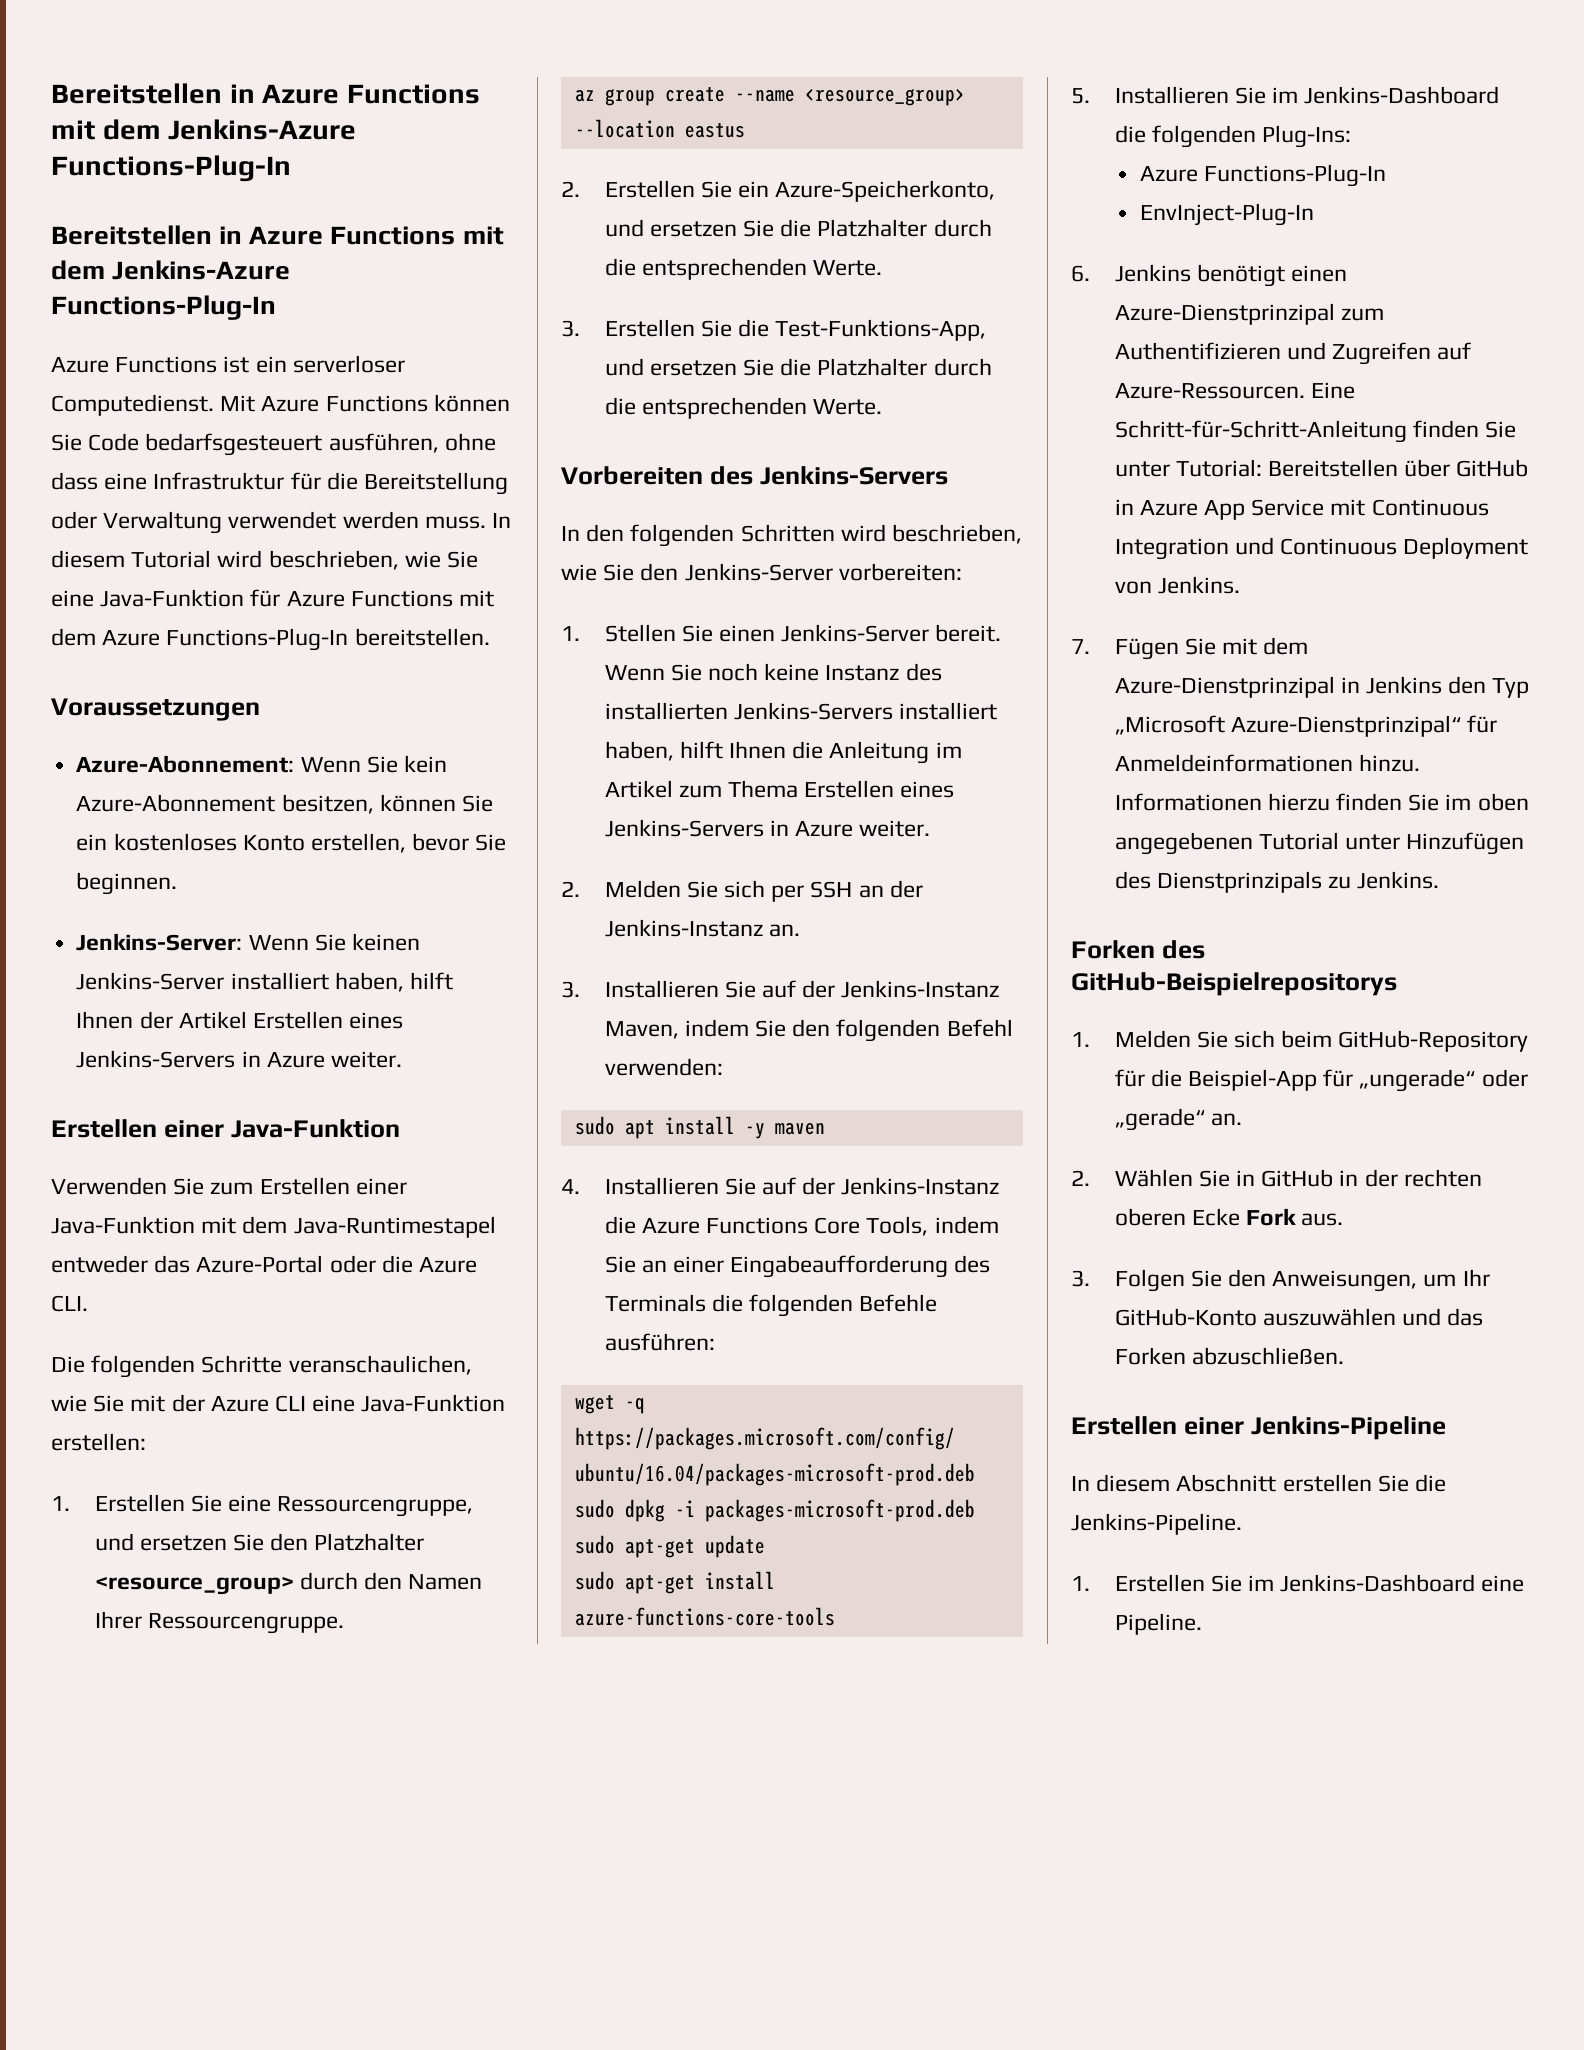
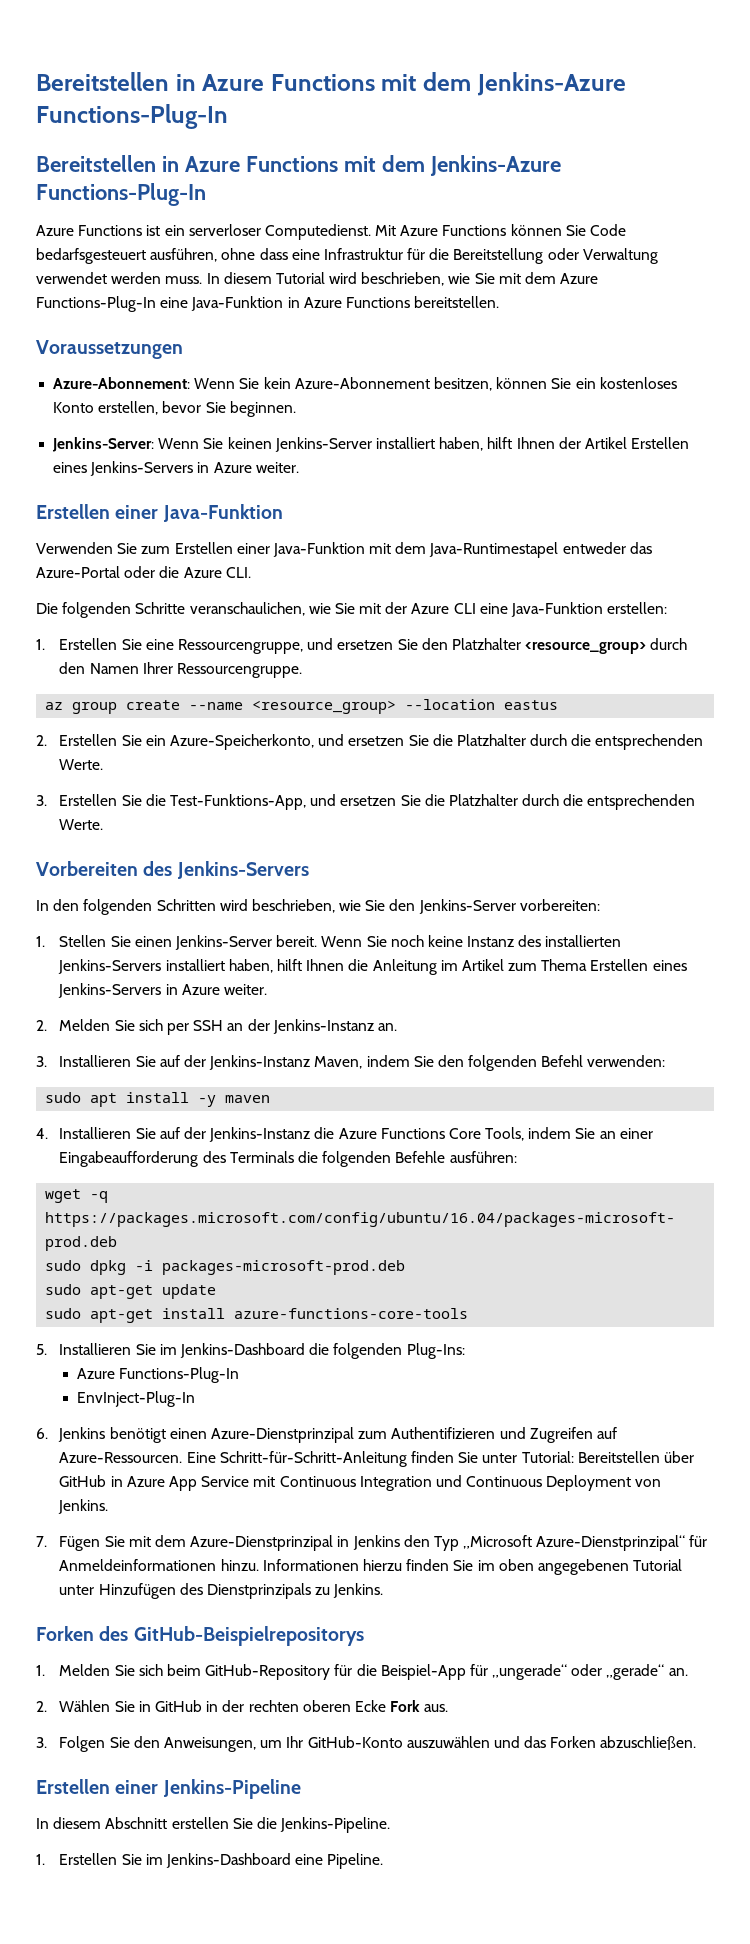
[51,589,495,607] [51,628,349,651] eine Java-Funktion für Azure Functions mit dem Azure Functions-Plug-In -> [498,272,599,284] [36,296,410,312] mit dem Azure Functions-Plug-In eine Java-Funktion in Azure Functions

